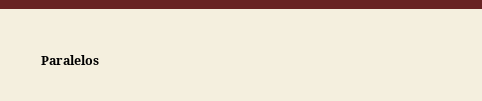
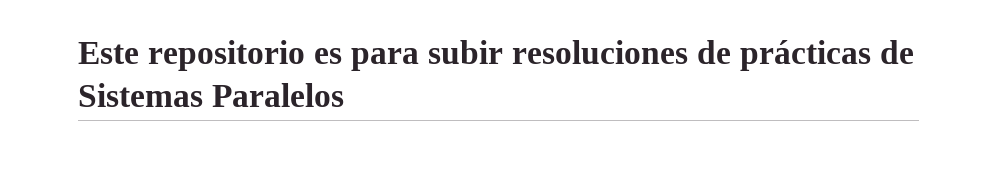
(41, 60) none -> [78,40,915,71] [78,83,203,107] Este repositorio es para subir resoluciones de prácticas de Sistemas

